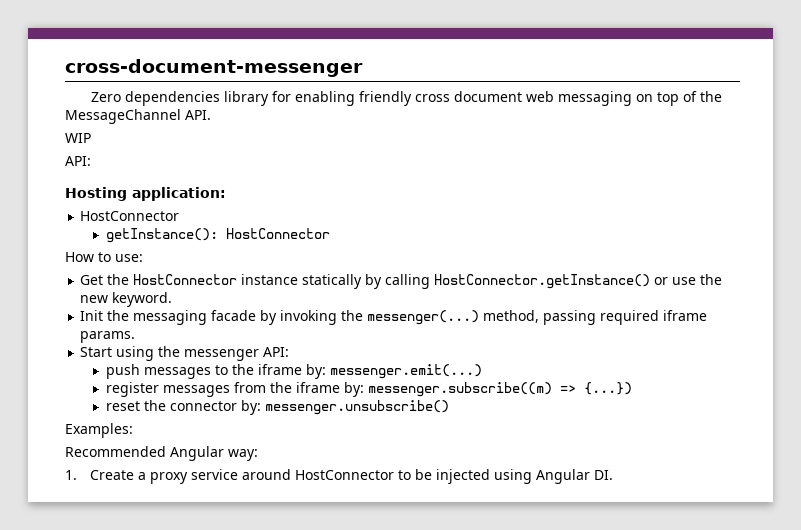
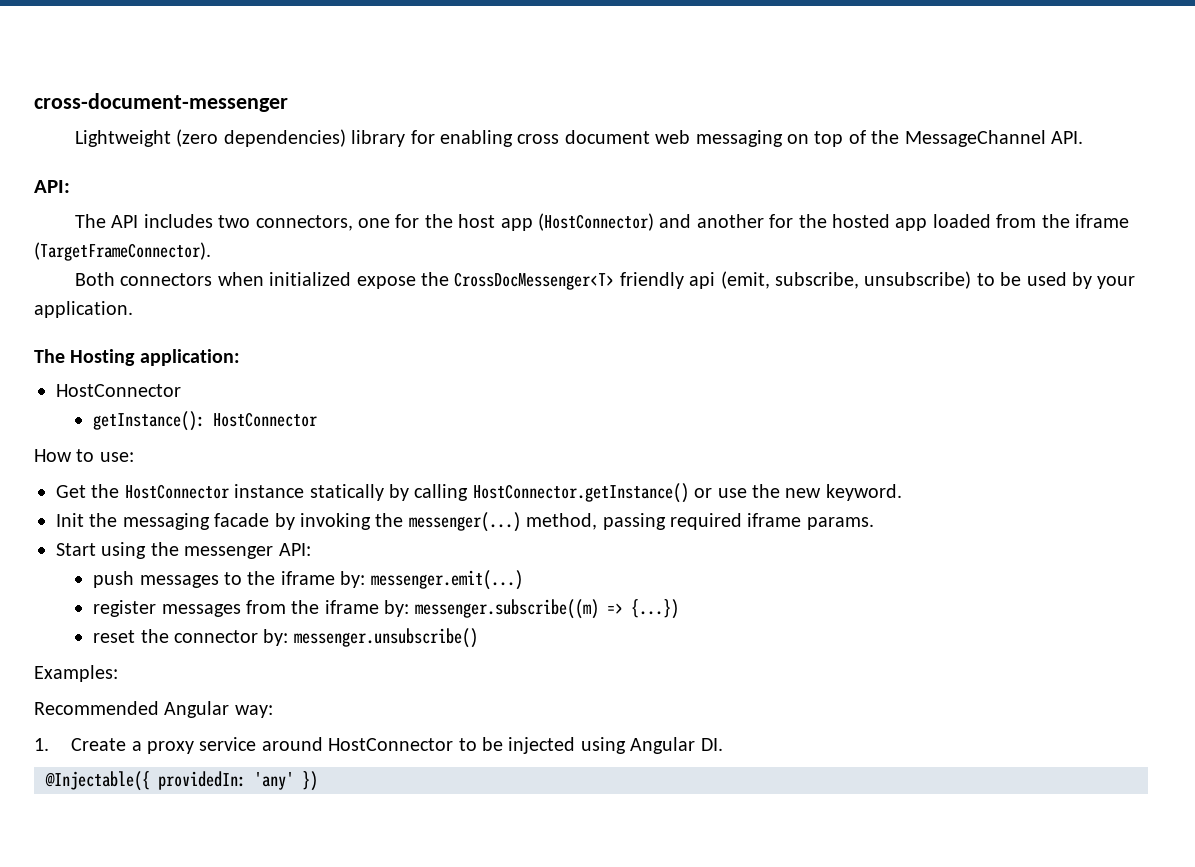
[91,91,221,106] Zero dependencies -> [74,129,346,147] Lightweight (zero dependencies)
[359,91,413,106] friendly -> (513, 138) none
[65,133,91,143] [65,156,91,166] // WIP // API: // -> [34,180,70,193] [74,213,1129,231] [34,242,211,261] [74,271,1136,290] [34,301,133,318] [34,349,65,363] // API: // The API includes two connectors, one for the host app (HostConnector) and another for the hosted app loaded from the iframe (TargetFrameConnector). // Both connectors when initialized expose the CrossDocMessenger<T> friendly api (emit, subscribe, unsubscribe) to be used by your application. // The
(614, 475) none -> [45,771,318,791] // @Injectable({ providedIn: 'any' })

